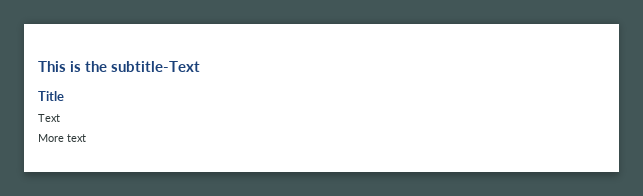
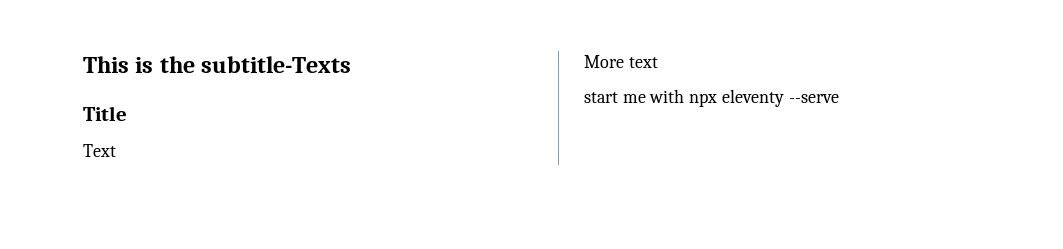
[111,61,201,72] subtitle-Text -> [201,56,352,73] subtitle-Texts
(86, 138) none -> [584,89,839,107] // start me with npx eleventy --serve

